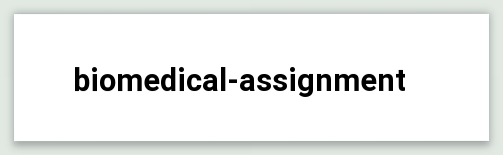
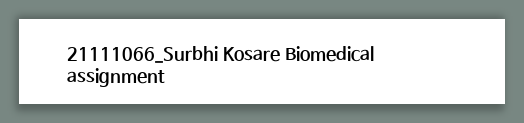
[72,66,407,98] biomedical-assignment -> [67,46,374,63] [67,68,165,87] 21111066_Surbhi Kosare Biomedical assignment

